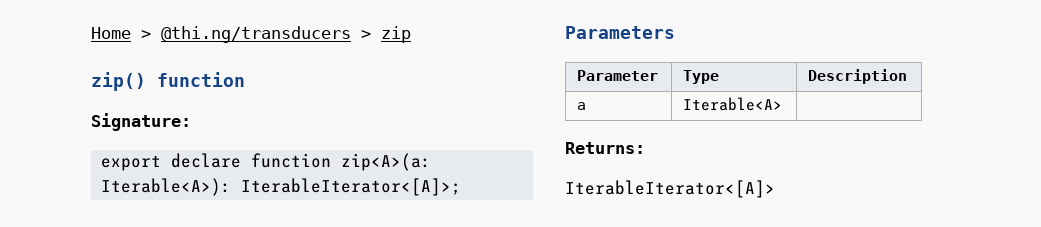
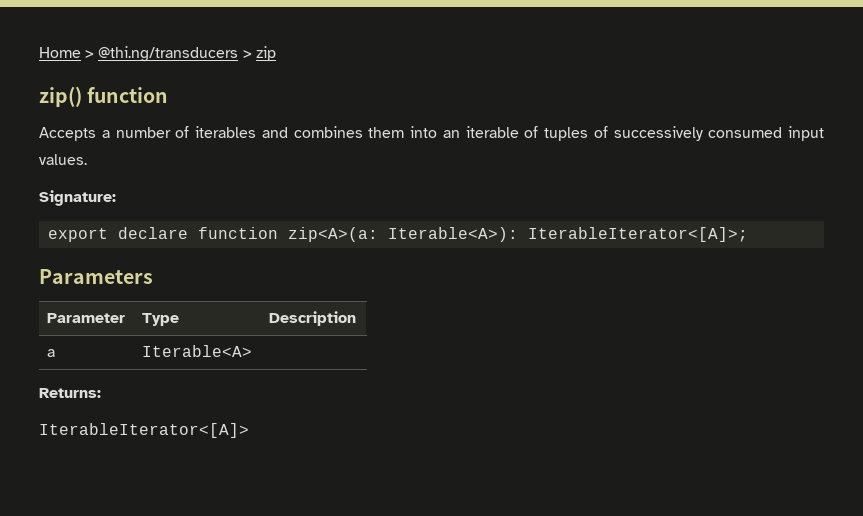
(245, 79) none -> [39,126,824,141] [39,154,87,165] // Accepts a number of iterables and combines them into an iterable of tuples of successively consumed input values.

